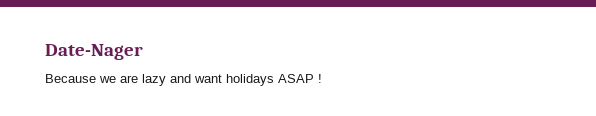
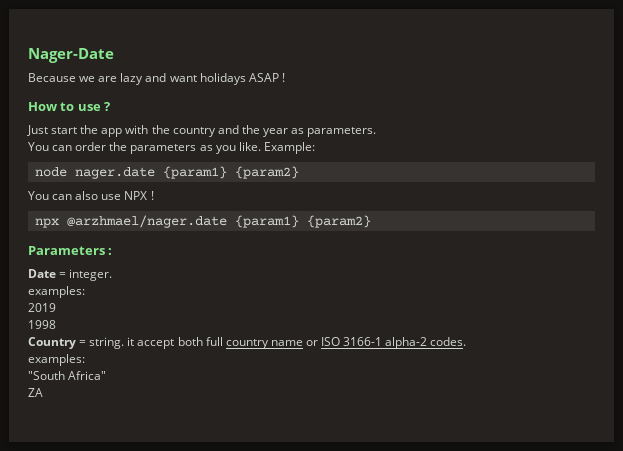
[45,44,143,60] Date-Nager -> [28,48,114,63] Nager-Date
(322, 78) none -> [28,102,111,111] [27,125,377,137] [28,142,315,154] [34,166,299,179] [28,191,154,200] [34,215,371,228] [28,246,113,255] [28,269,113,281] [28,286,85,298] [28,303,56,312] [28,320,56,329] [28,337,467,349] [28,354,85,366] [28,371,107,380] [28,388,43,397] // How to use ? // Just start the app with the country and the year as parameters. // You can order the parameters as you like. Example: // node nager.date {param1} {param2} // You can also use NPX ! // npx @arzhmael/nager.date {param1} {param2} // Parameters : // Date = integer. // examples: // 2019 // 1998 // Country = string. it accept both full country name or ISO 3166-1 alpha-2 codes. // examples: // "South Africa" // ZA

